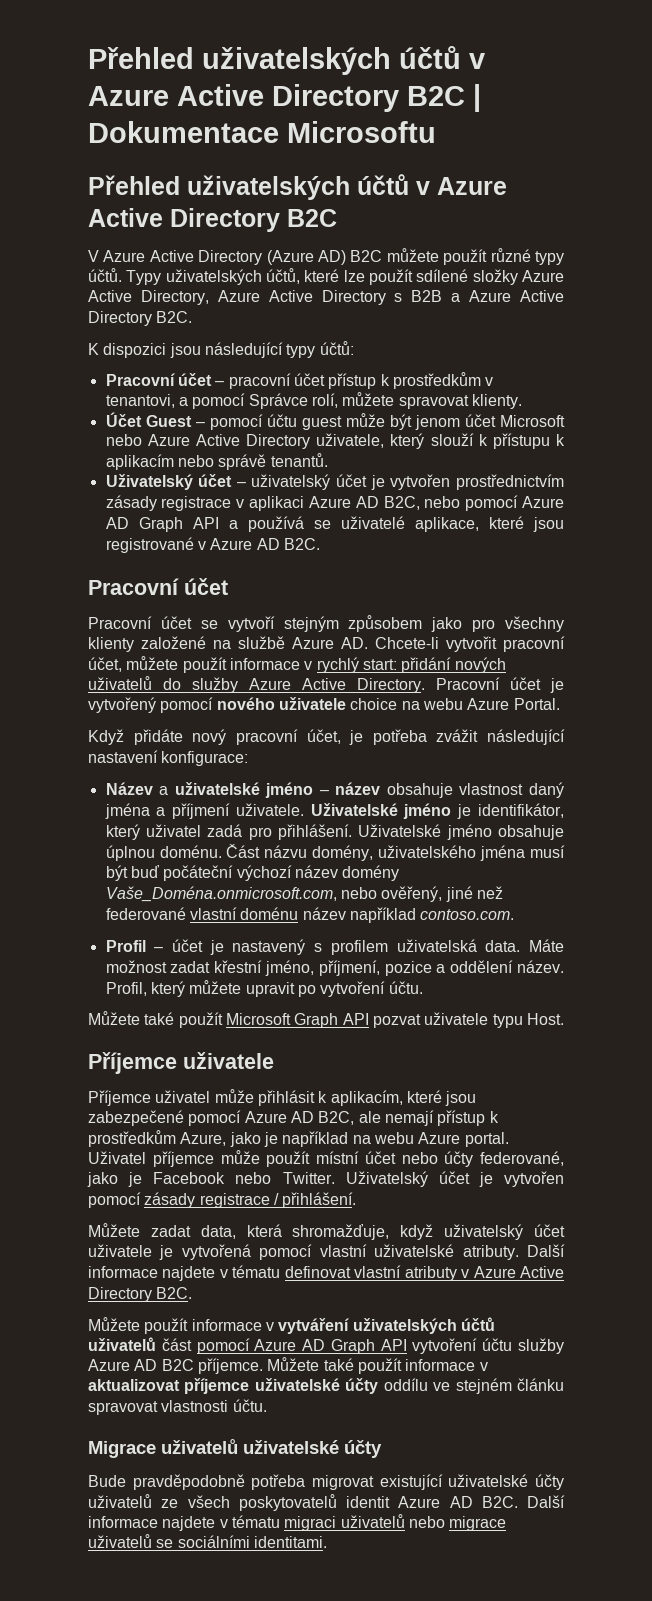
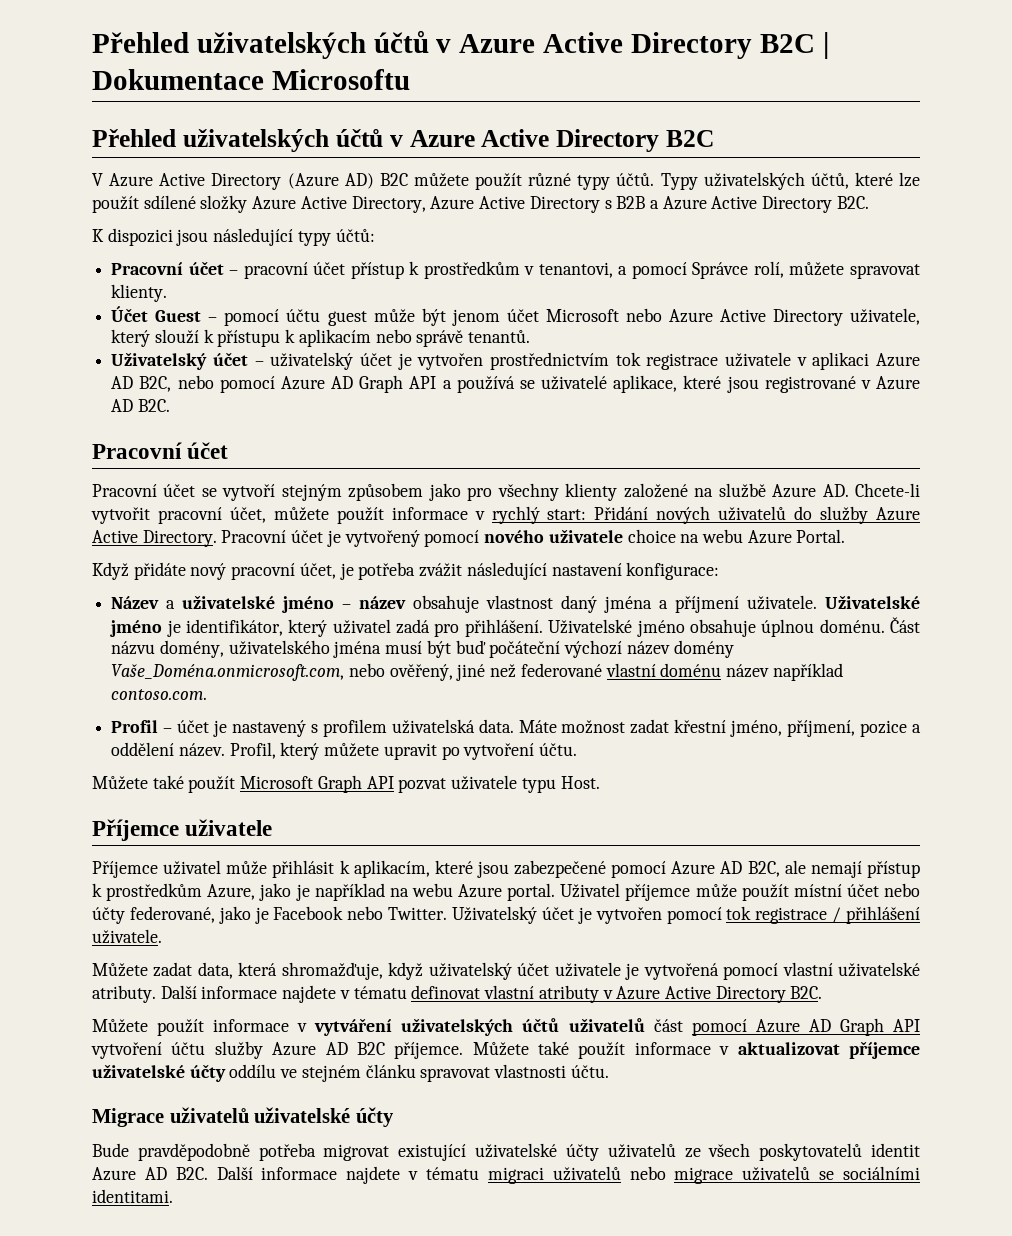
[105,495,232,511] zásady registrace -> [615,352,791,370] tok registrace uživatele
[401,657,452,673] přidání -> [594,506,649,520] Přidání
[144,1192,196,1208] zásady -> [726,906,752,920] tok
[282,1192,357,1208] přihlášení. -> [846,906,921,924] [92,929,162,944] přihlášení uživatele.

